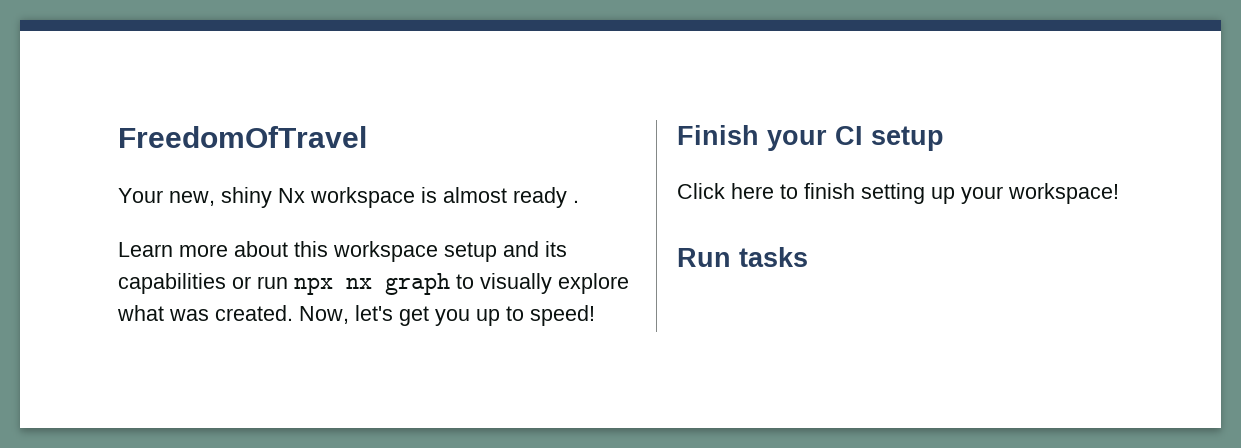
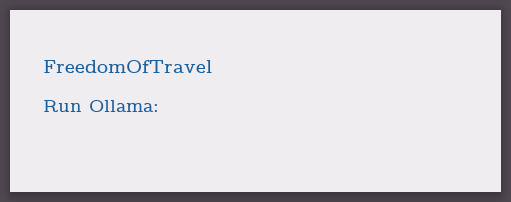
[118,187,579,208] [118,241,567,262] [118,273,629,295] [117,305,595,326] [677,125,944,151] [677,183,1119,204] // Your new, shiny Nx workspace is almost ready . // Learn more about this workspace setup and its capabilities or run npx nx graph to visually explore what was created. Now, let's get you up to speed! // Finish your CI setup // Click here to finish setting up your workspace! -> (212, 66) none
[739,247,808,267] tasks -> [89,100,159,112] Ollama:

